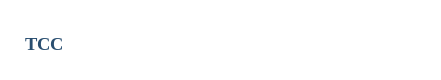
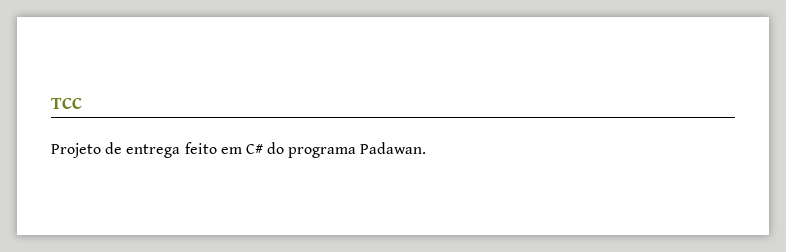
(63, 44) none -> [51,142,427,158] // Projeto de entrega feito em C# do programa Padawan.

